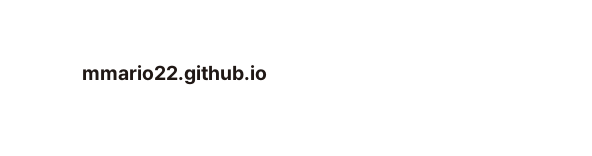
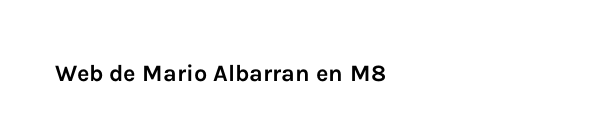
[82,65,267,85] mmario22.github.io -> [55,64,386,82] Web de Mario Albarran en M8

